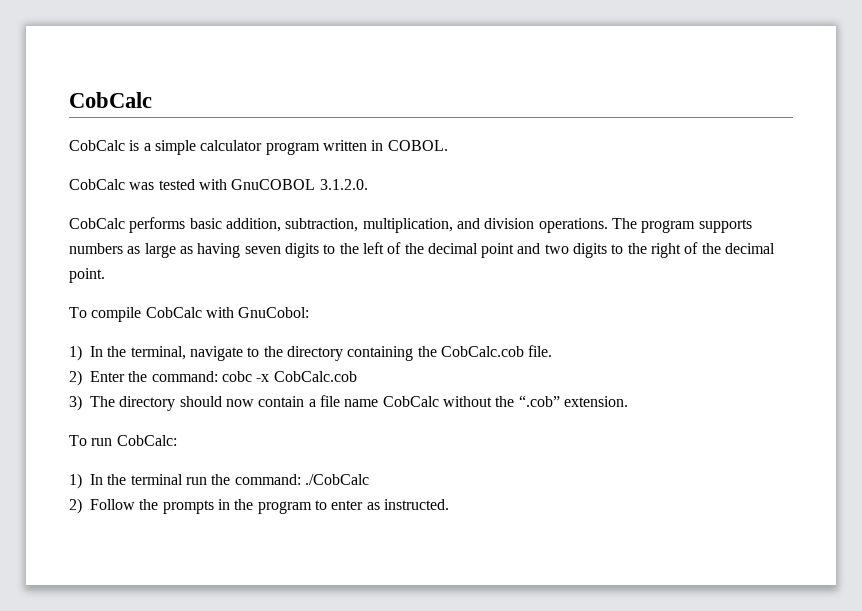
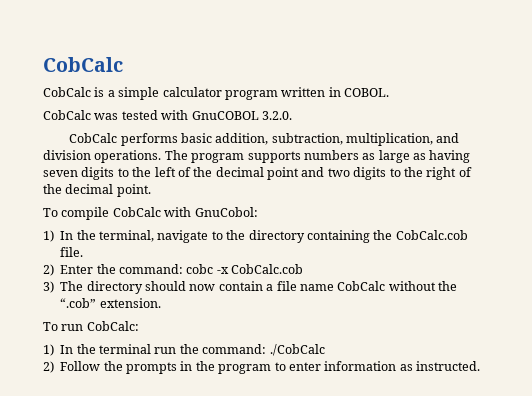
[319,179,368,190] 3.1.2.0. -> [261,111,292,120] 3.2.0.
(364, 505) none -> [324,361,397,371] information

